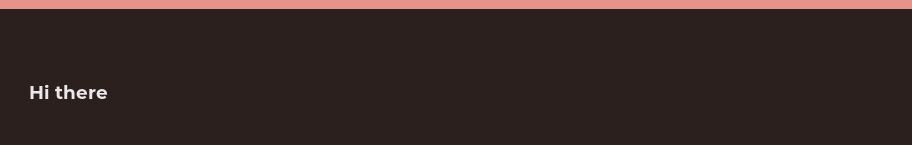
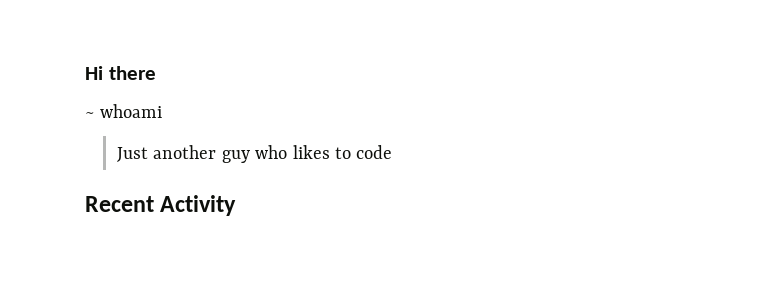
(108, 92) none -> [85,104,163,118] [116,145,393,163] [85,195,237,216] // ~ whoami // Just another guy who likes to code // Recent Activity

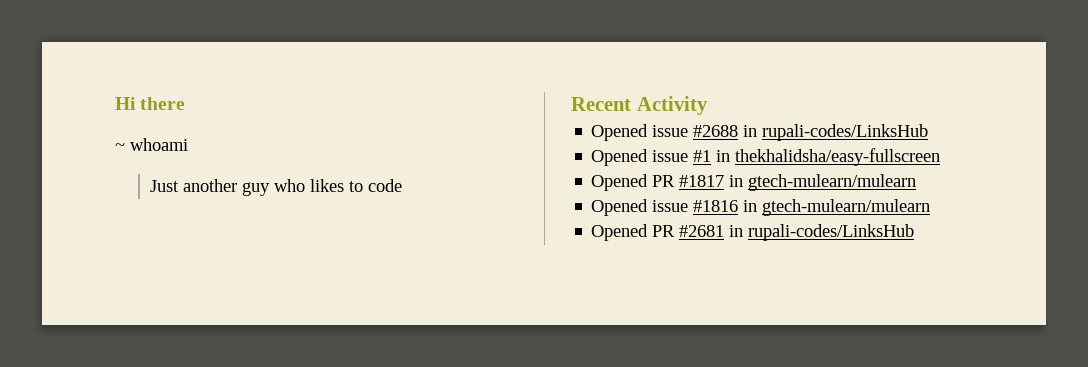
(237, 205) none -> [591,124,929,141] [591,148,941,166] [591,174,917,191] [591,199,931,216] [591,224,915,241] // Opened issue #2688 in rupali-codes/LinksHub // Opened issue #1 in thekhalidsha/easy-fullscreen // Opened PR #1817 in gtech-mulearn/mulearn // Opened issue #1816 in gtech-mulearn/mulearn // Opened PR #2681 in rupali-codes/LinksHub

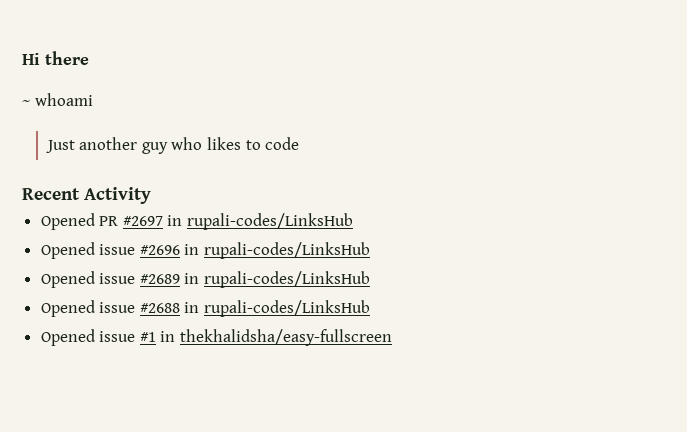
(708, 105) none -> [40,213,354,230] [40,242,371,259] [40,271,371,288] // Opened PR #2697 in rupali-codes/LinksHub // Opened issue #2696 in rupali-codes/LinksHub // Opened issue #2689 in rupali-codes/LinksHub
[591,174,917,191] [591,199,931,216] [591,224,915,241] // Opened PR #1817 in gtech-mulearn/mulearn // Opened issue #1816 in gtech-mulearn/mulearn // Opened PR #2681 in rupali-codes/LinksHub -> (393, 337) none

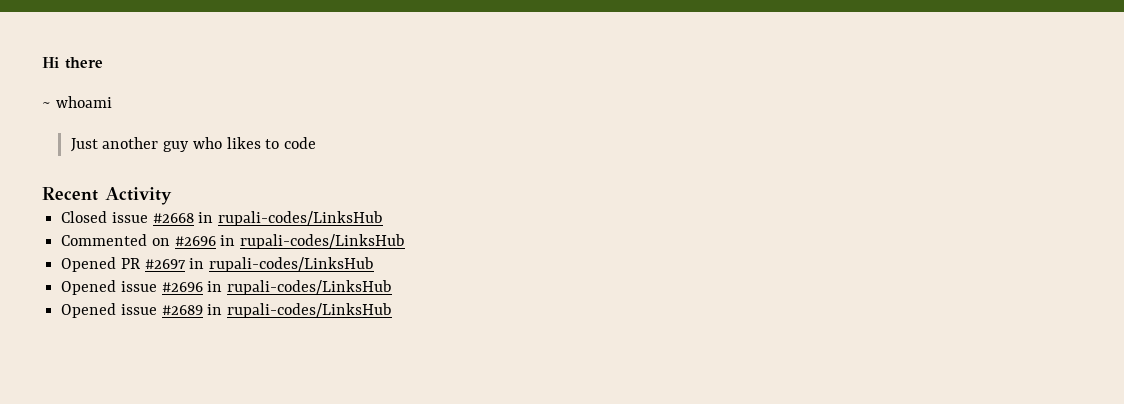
(151, 195) none -> [61,211,384,226] [61,234,406,249] // Closed issue #2668 in rupali-codes/LinksHub // Commented on #2696 in rupali-codes/LinksHub
[40,300,371,317] [40,329,393,346] // Opened issue #2688 in rupali-codes/LinksHub // Opened issue #1 in thekhalidsha/easy-fullscreen -> (393, 310) none

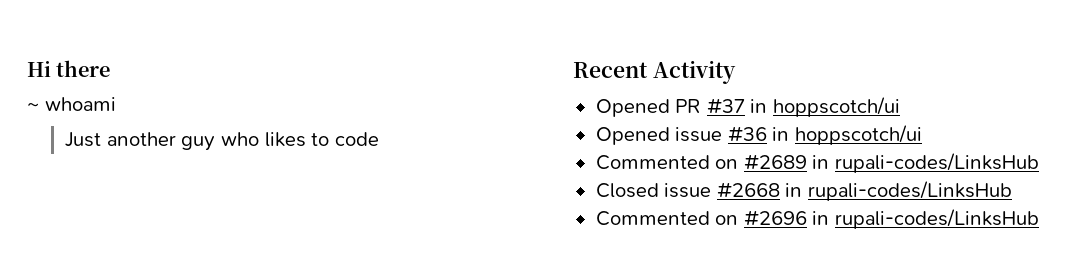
(172, 196) none -> [595,97,900,117] [595,125,922,145] [595,153,1039,173] // Opened PR #37 in hoppscotch/ui // Opened issue #36 in hoppscotch/ui // Commented on #2689 in rupali-codes/LinksHub
[61,257,375,272] [61,280,393,295] [61,303,393,318] // Opened PR #2697 in rupali-codes/LinksHub // Opened issue #2696 in rupali-codes/LinksHub // Opened issue #2689 in rupali-codes/LinksHub -> (1039, 219) none

